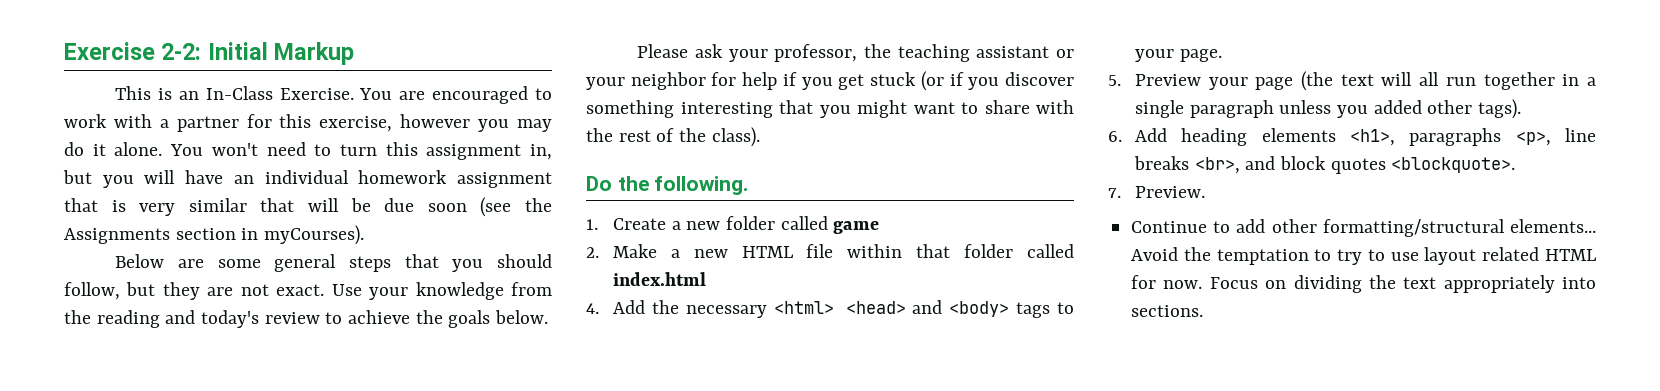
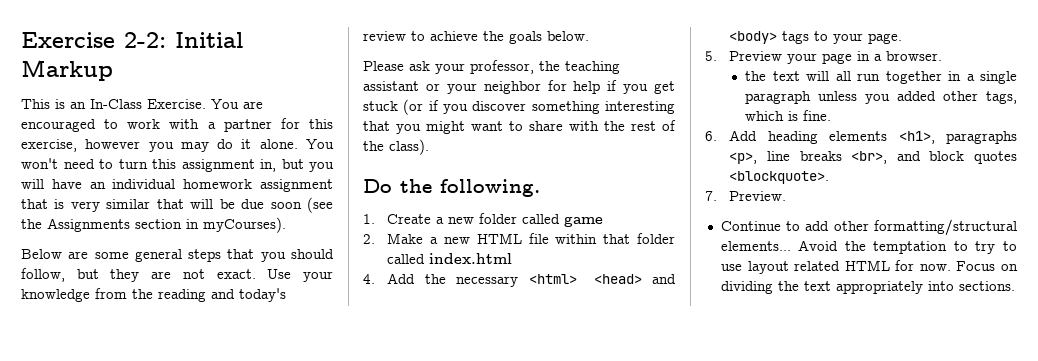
[1301,71,1334,91] (the -> [857,51,943,61] [745,71,767,81] in a browser. // the
[1477,99,1521,119] tags). -> [986,91,1017,104] [745,110,832,121] tags, which is fine.

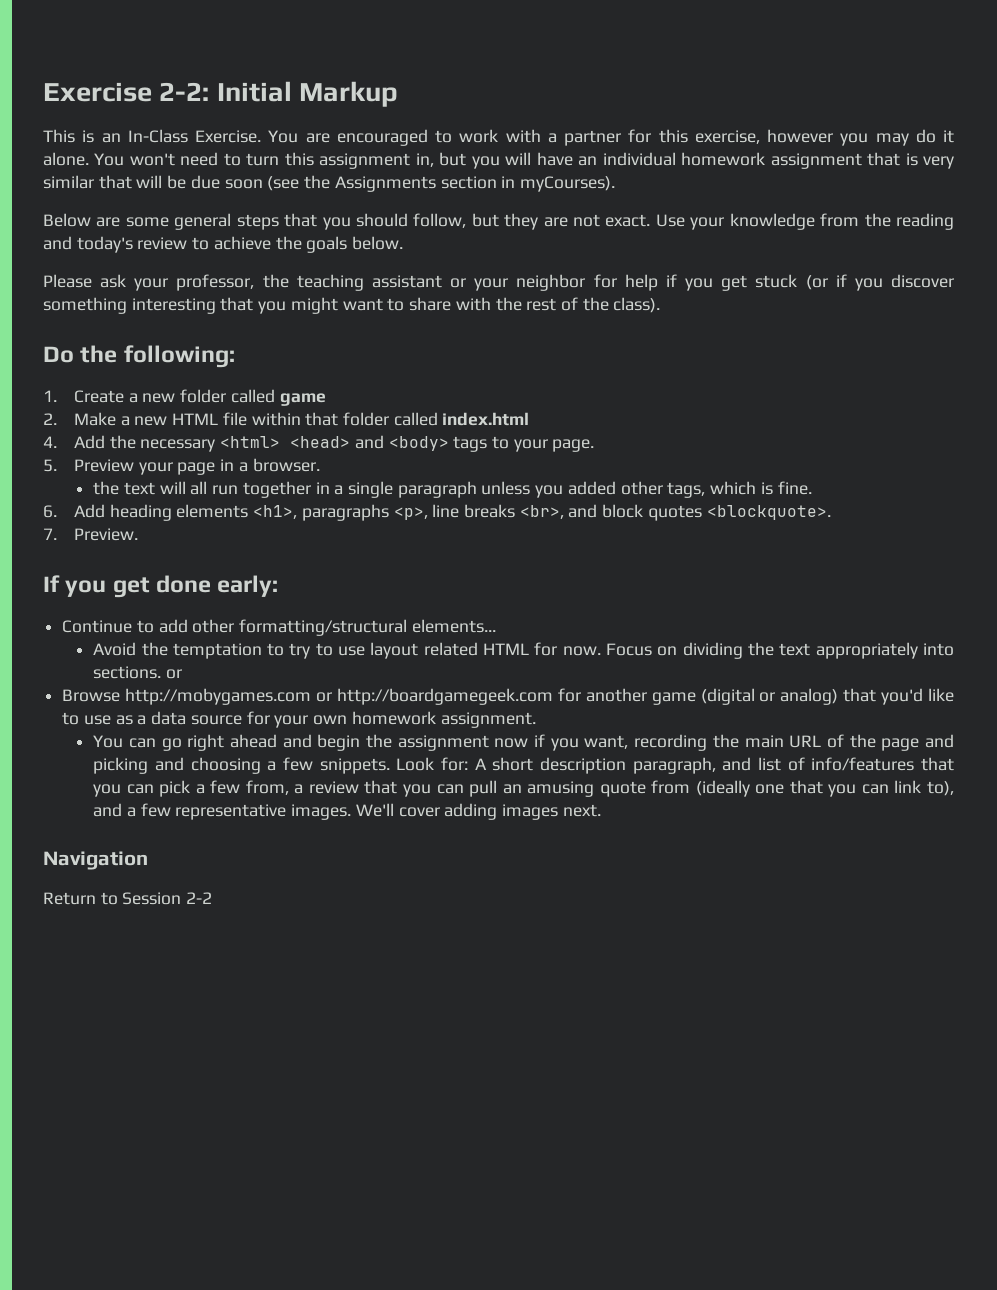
[440,179,540,197] following. -> [123,345,235,368] following:
(787, 196) none -> [43,575,279,598] // If you get done early:
(791, 246) none -> (496, 626) //
(1015, 286) none -> [165,669,182,679] [62,688,955,705] [62,711,536,728] [93,734,955,751] [93,757,955,774] [93,780,955,797] [93,803,601,820] [43,851,148,870] [43,892,213,905] or // Browse http://mobygames.com or http://boardgamegeek.com for another game (digital or analog) that you'd like to use as a data source for your own homework assignment. // You can go right ahead and begin the assignment now if you want, recording the main URL of the page and picking and choosing a few snippets. Look for: A short description paragraph, and list of info/features that you can pick a few from, a review that you can pull an amusing quote from (ideally one that you can link to), and a few representative images. We'll cover adding images next. // Navigation // Return to Session 2-2

